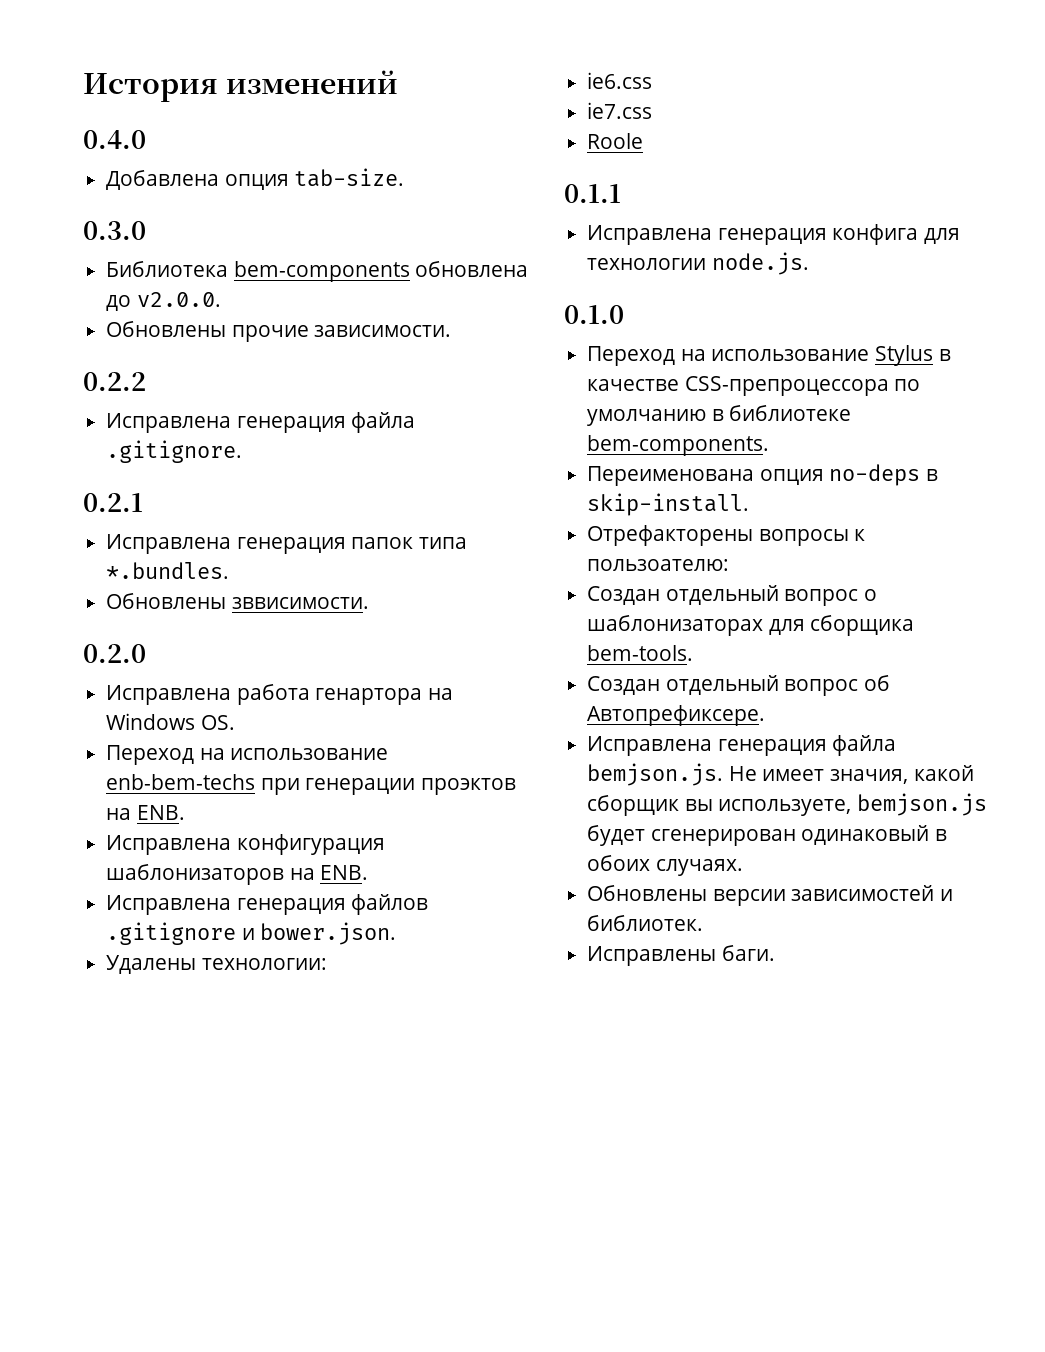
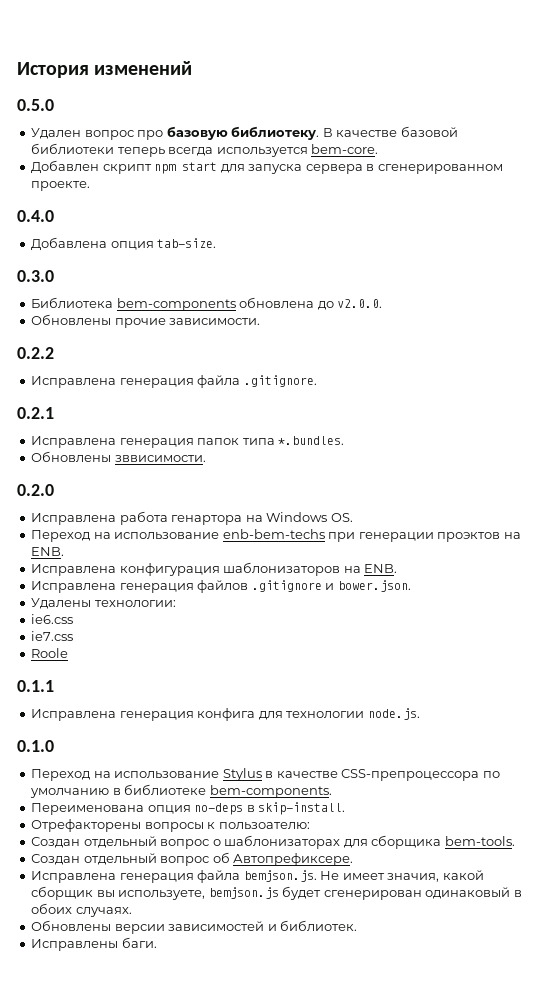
(398, 82) none -> [17,99,54,111] [31,126,458,140] [31,143,379,157] [31,160,503,174] [31,181,91,191] // 0.5.0 // Удален вопрос про базовую библиотеку. В качестве базовой библиотеки теперь всегда используется bem-core. // Добавлен скрипт npm start для запуска сервера в сгенерированном проекте.

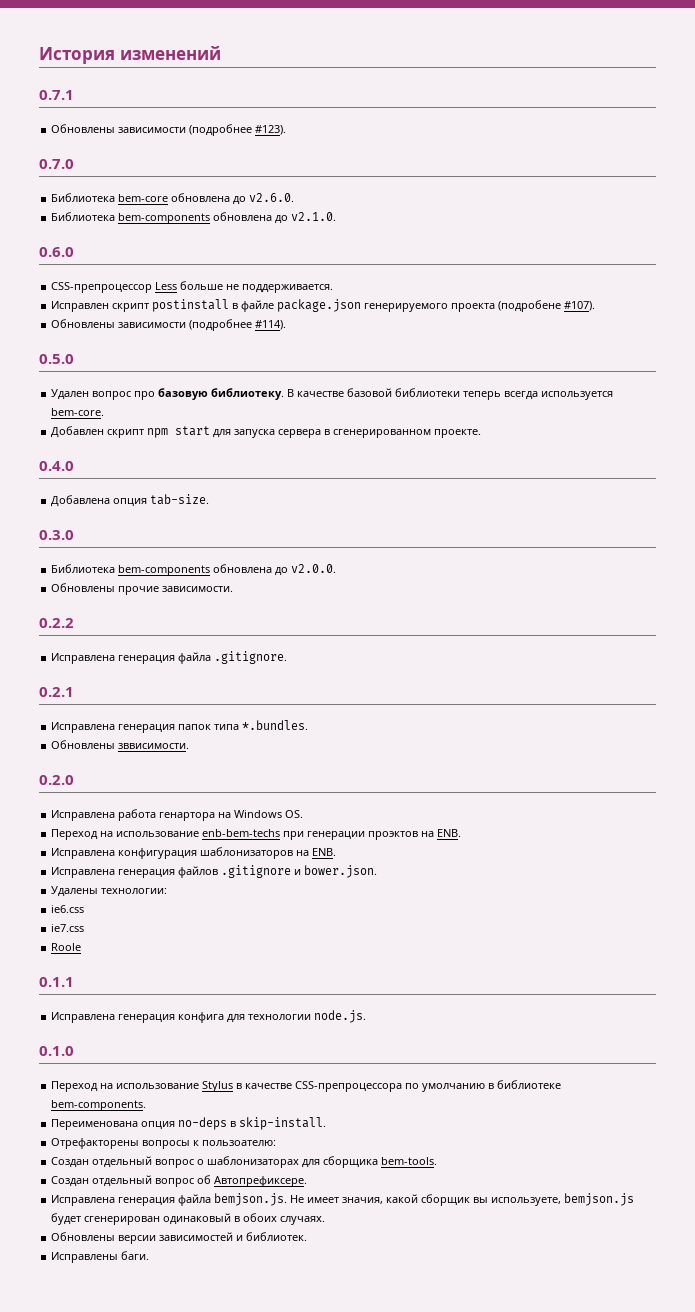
(193, 68) none -> [39,90,74,100] [51,124,287,136] [39,159,74,169] [51,193,295,205] [51,212,337,224] [39,247,74,257] [51,281,334,293] [51,299,596,312] [51,319,287,331] // 0.7.1 // Обновлены зависимости (подробнее #123). // 0.7.0 // Библиотека bem-core обновлена до v2.6.0. // Библиотека bem-components обновлена до v2.1.0. // 0.6.0 // CSS-препроцессор Less больше не поддерживается. // Исправлен скрипт postinstall в файле package.json генерируемого проекта (подробене #107). // Обновлены зависимости (подробнее #114).

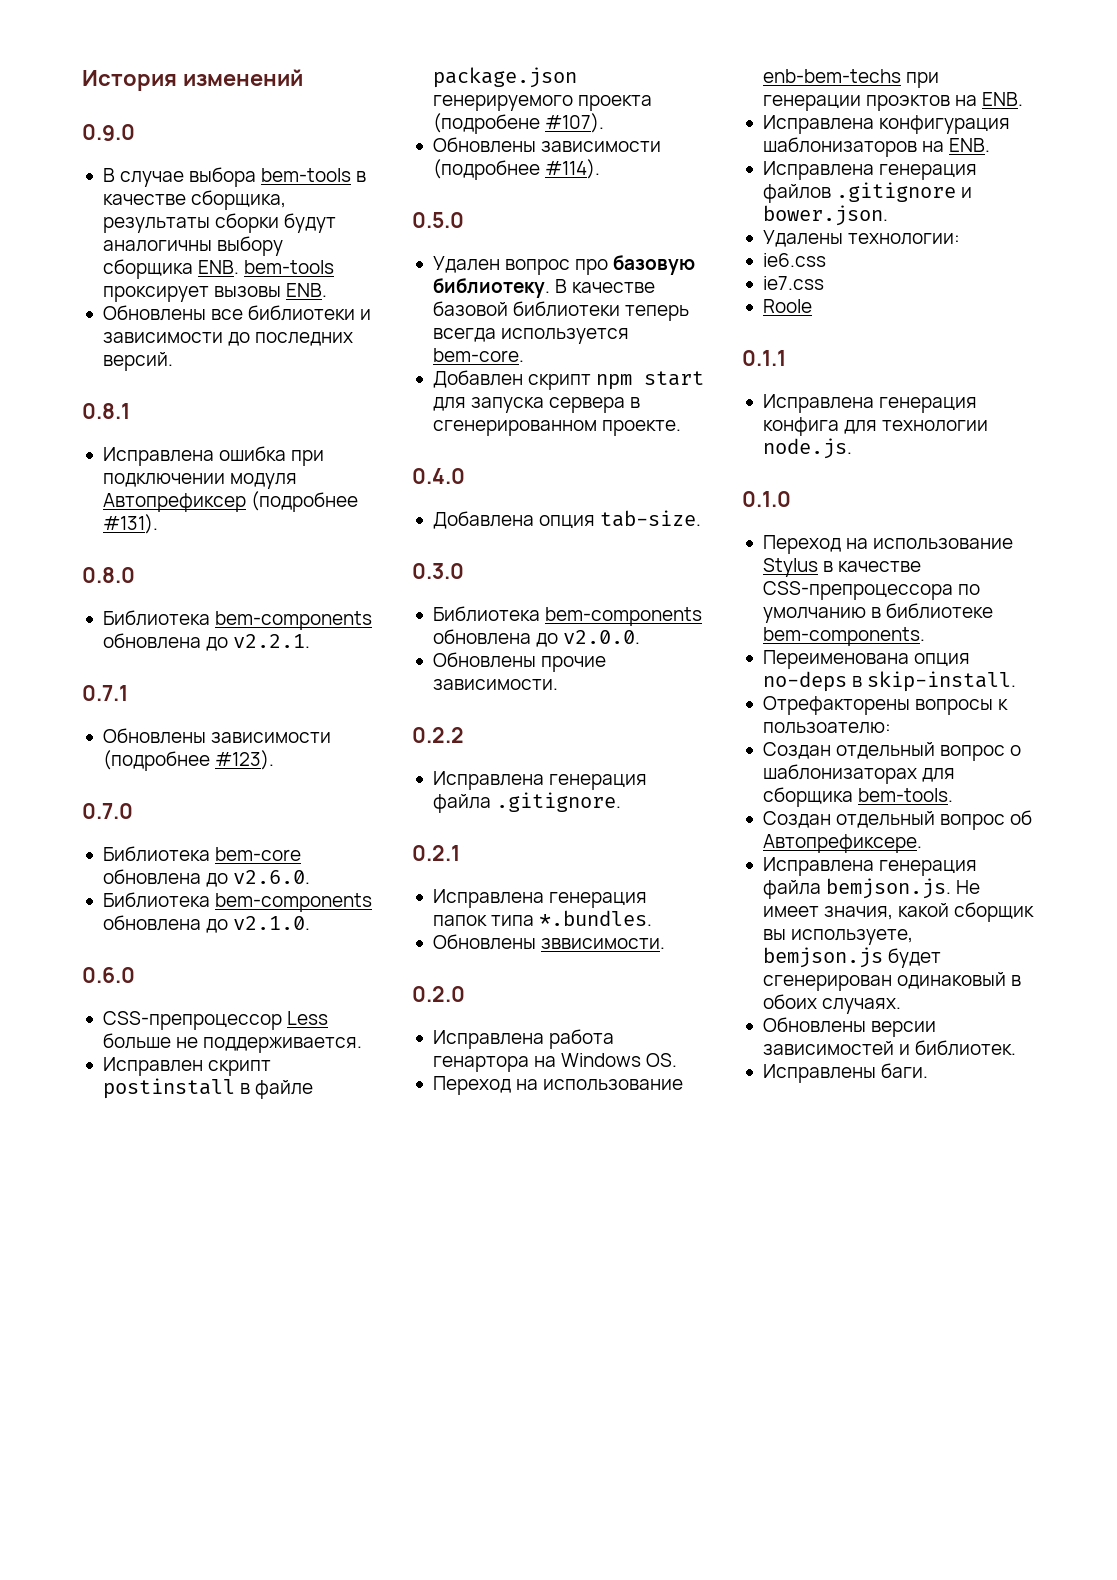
(221, 53) none -> [82,124,135,141] [102,167,367,187] [102,190,287,210] [102,213,337,233] [102,236,284,256] [102,259,335,279] [102,283,328,302] [102,305,372,321] [102,332,354,346] [102,352,173,371] [82,403,130,419] [102,446,325,466] [102,473,298,489] [102,491,359,512] [102,514,158,534] [82,567,135,583] [102,610,373,630] [102,633,311,651] // 0.9.0 // В случае выбора bem-tools в качестве сборщика, результаты сборки будут аналогичны выбору сборщика ENB. bem-tools проксирует вызовы ENB. // Обновлены все библиотеки и зависимости до последних версий. // 0.8.1 // Исправлена ошибка при подключении модуля Автопрефиксер (подробнее #131). // 0.8.0 // Библиотека bem-components обновлена до v2.2.1.

